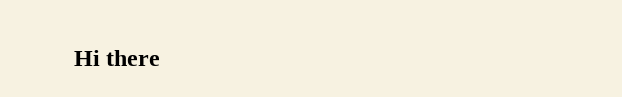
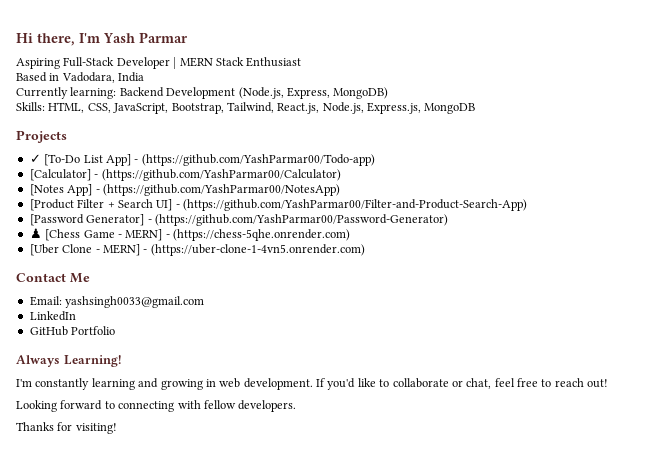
[106,50,161,66] there -> [37,32,188,46] [16,57,302,69] [16,72,145,83] [16,87,389,99] [16,102,476,114] [16,130,67,143] [29,154,375,166] [29,169,341,181] [29,184,340,196] [29,199,527,211] [29,214,448,226] [29,228,350,241] [29,244,365,256] [16,273,90,283] [29,296,205,308] [29,311,76,321] [29,326,116,336] [16,355,121,367] [16,378,609,390] [16,400,297,412] [16,422,117,434] there, I'm Yash Parmar // Aspiring Full-Stack Developer | MERN Stack Enthusiast // Based in Vadodara, India // Currently learning: Backend Development (Node.js, Express, MongoDB) // Skills: HTML, CSS, JavaScript, Bootstrap, Tailwind, React.js, Node.js, Express.js, MongoDB // Projects // ✓ [To-Do List App] - (https://github.com/YashParmar00/Todo-app) // [Calculator] - (https://github.com/YashParmar00/Calculator) // [Notes App] - (https://github.com/YashParmar00/NotesApp) // [Product Filter + Search UI] - (https://github.com/YashParmar00/Filter-and-Product-Search-App) // [Password Generator] - (https://github.com/YashParmar00/Password-Generator) // ♟ [Chess Game - MERN] - (https://chess-5qhe.onrender.com) // [Uber Clone - MERN] - (https://uber-clone-1-4vn5.onrender.com) // Contact Me // Email: yashsingh0033@gmail.com // LinkedIn // GitHub Portfolio // Always Learning! // I'm constantly learning and growing in web development. If you'd like to collaborate or chat, feel free to reach out! // Looking forward to connecting with fellow developers. // Thanks for visiting!

